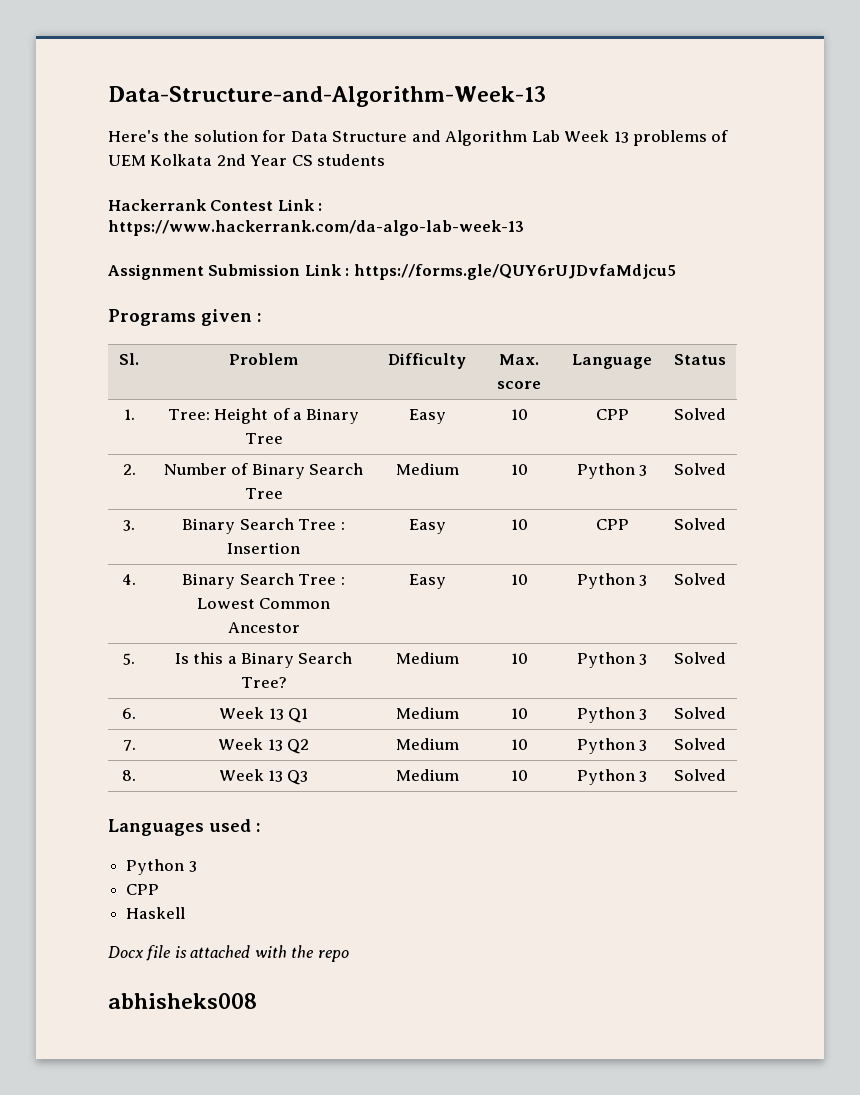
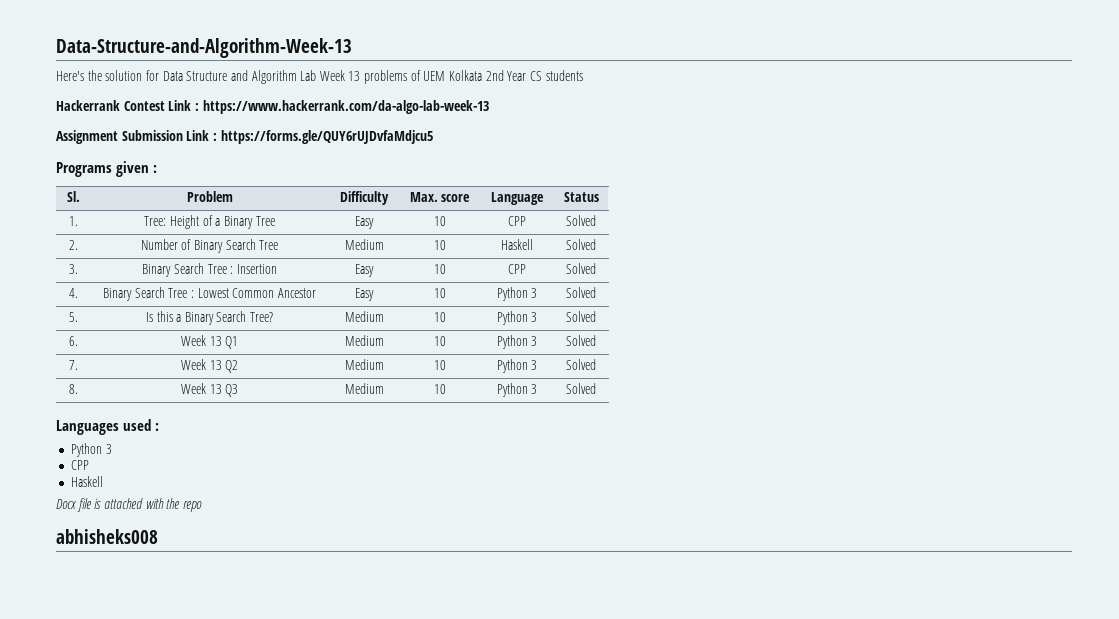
[576,463,648,479] Python 3 -> [501,239,533,250] Haskell

